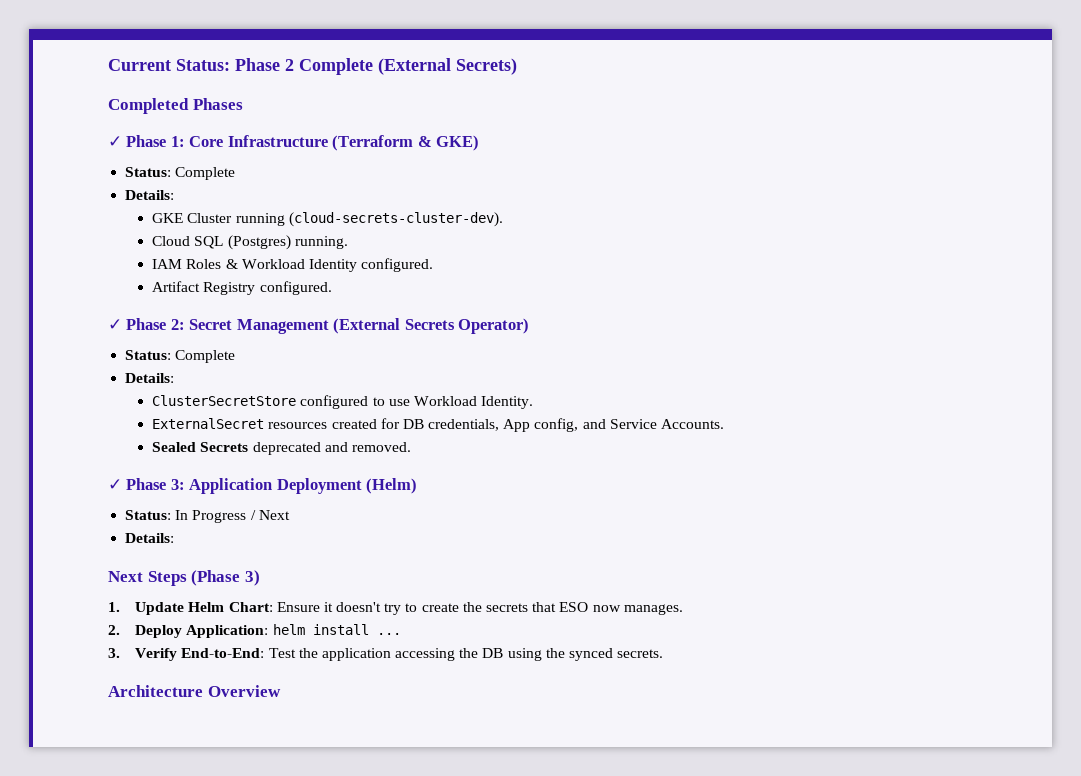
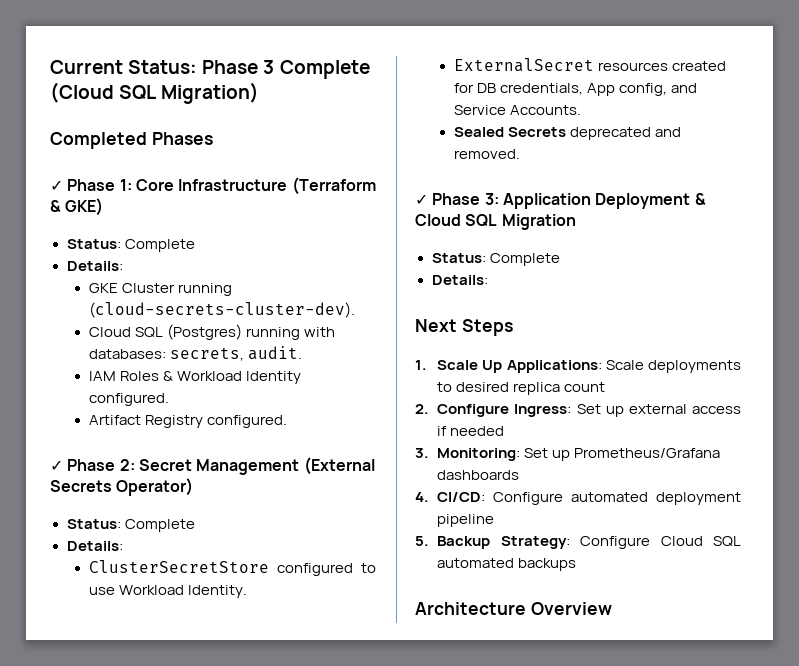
[285,58,517,75] 2 Complete (External Secrets) -> [263,60,370,79] [50,82,260,104] 3 Complete (Cloud SQL Migration)
[294,236,348,249] running. -> [245,327,335,340] [88,346,302,361] running with databases: secrets, audit.
[366,478,418,494] [125,510,290,523] (Helm) // Status: In Progress / Next -> [694,193,706,205] [415,214,576,230] [431,253,560,266] & Cloud SQL Migration // Status: Complete
[191,570,260,586] (Phase 3) -> (513, 327) none
[135,602,683,615] [108,624,401,638] [108,648,664,661] Update Helm Chart: Ensure it doesn't try to create the secrets that ESO now manages. // 2. Deploy Application: helm install ... // 3. Verify End-to-End: Test the application accessing the DB using the synced secrets. -> [437,360,741,373] [437,382,606,395] [415,404,741,417] [437,426,505,436] [415,448,721,461] [437,470,520,480] [415,492,741,505] [437,514,495,527] [415,536,741,549] [437,558,577,571] Scale Up Applications: Scale deployments to desired replica count // 2. Configure Ingress: Set up external access if needed // 3. Monitoring: Set up Prometheus/Grafana dashboards // 4. CI/CD: Configure automated deployment pipeline // 5. Backup Strategy: Configure Cloud SQL automated backups

